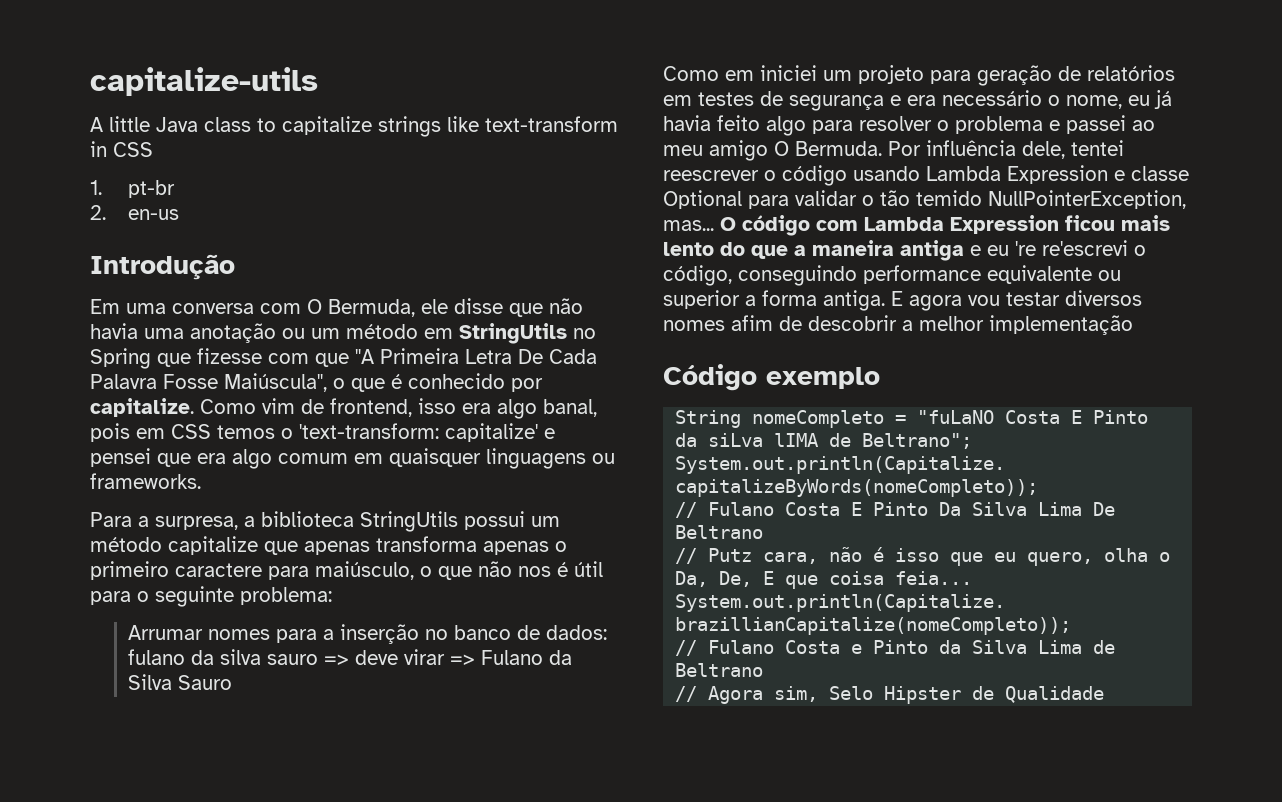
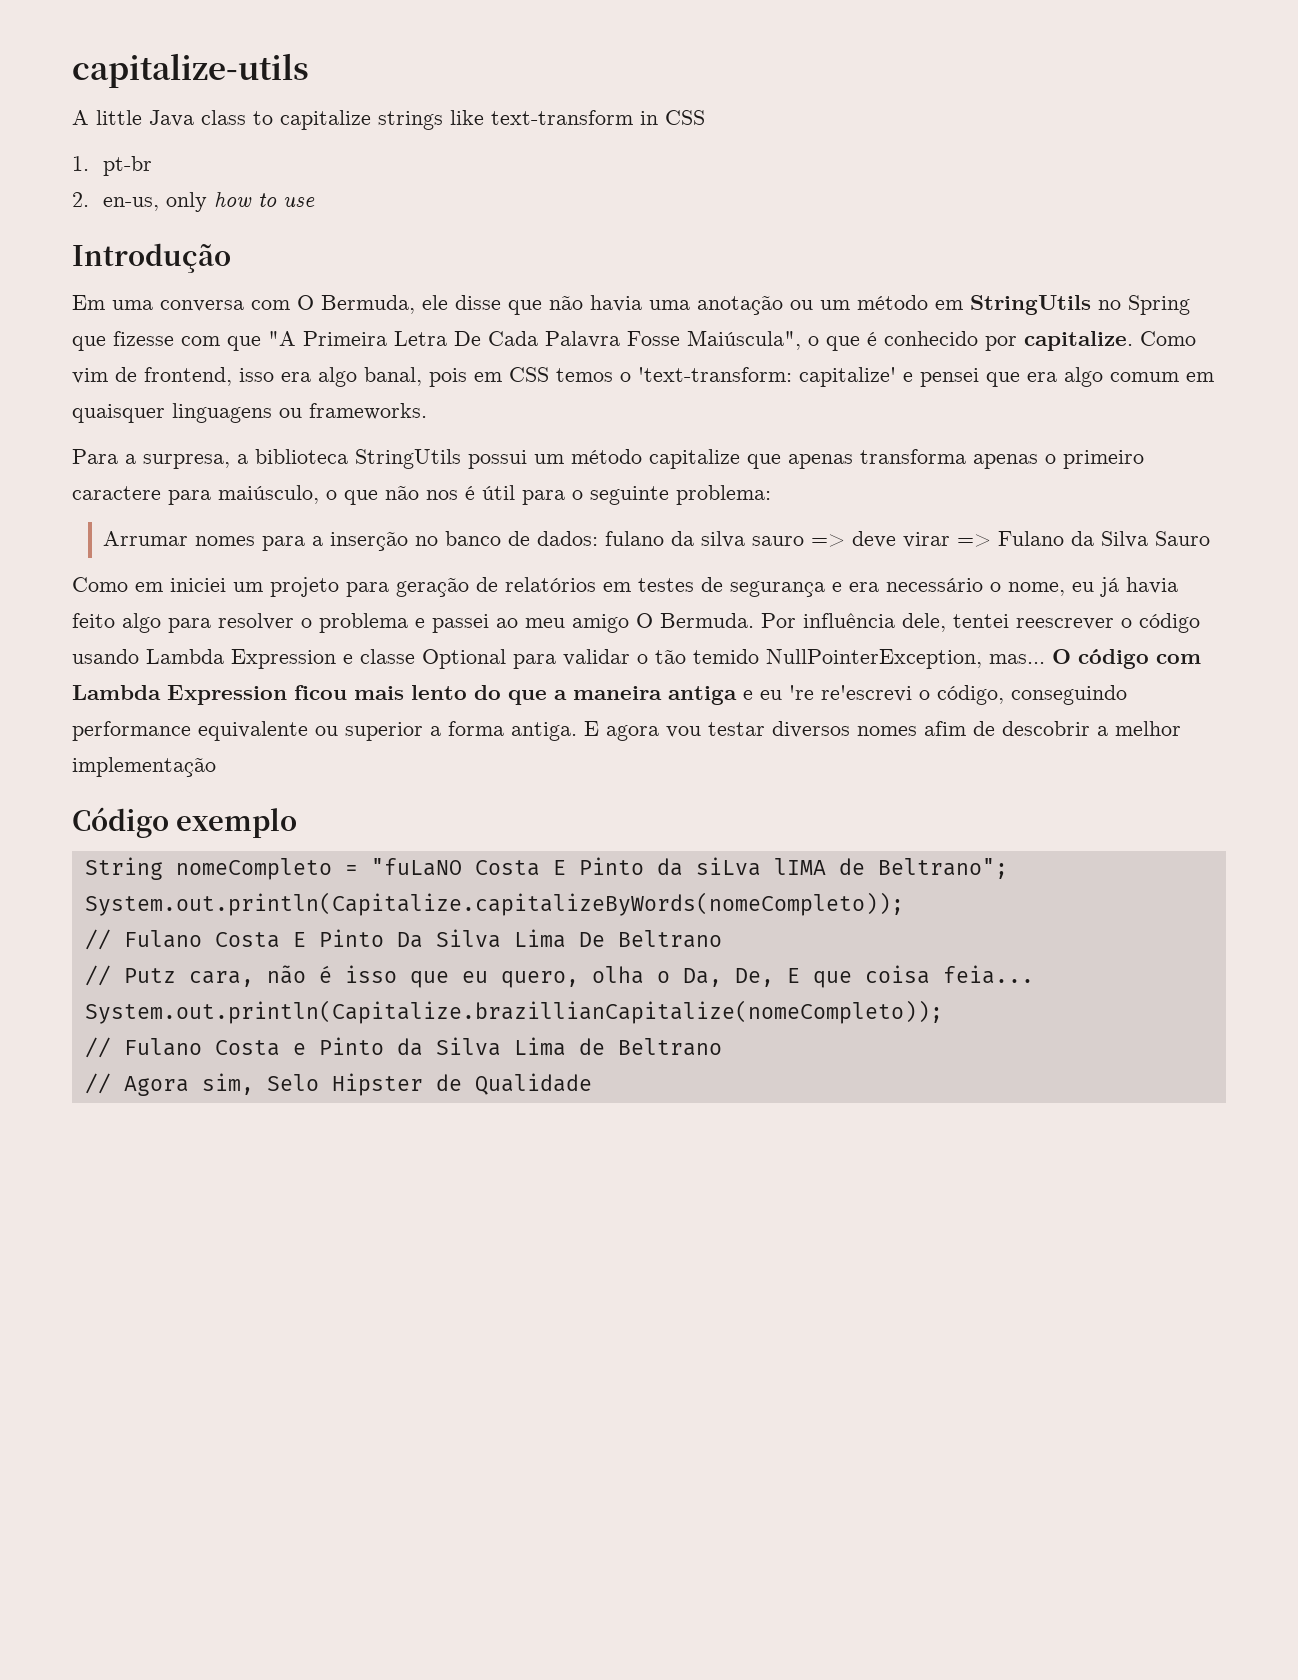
[128,209,180,220] en-us -> [103,192,316,212] en-us, only how to use

